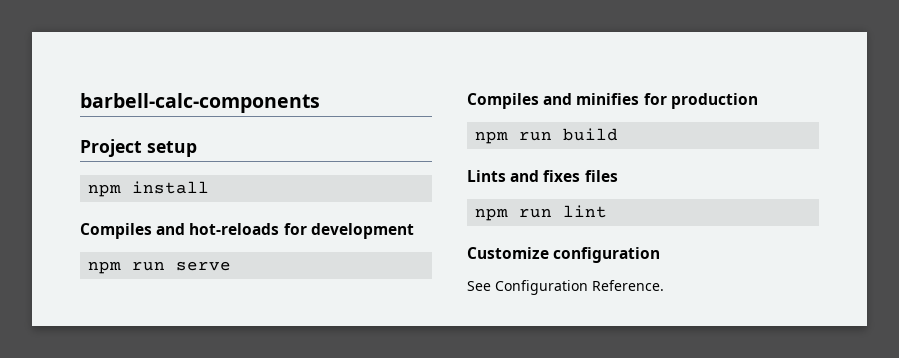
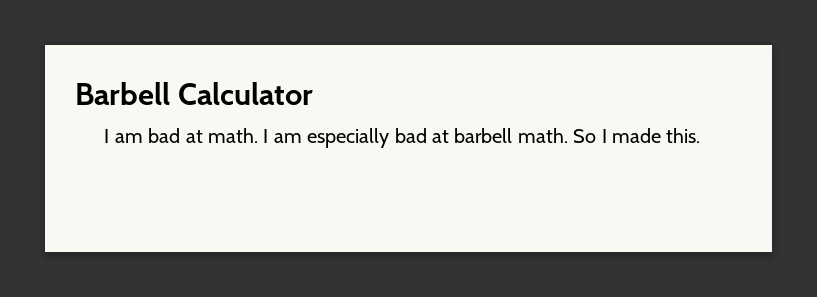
[80,93,320,113] [80,139,197,157] [88,181,210,197] [80,223,414,239] [88,261,232,274] [467,93,758,109] [475,128,619,144] [467,170,618,182] [475,205,608,221] [467,247,661,263] [467,280,664,295] barbell-calc-components // Project setup // npm install // Compiles and hot-reloads for development // npm run serve // Compiles and minifies for production // npm run build // Lints and fixes files // npm run lint // Customize configuration // See Configuration Reference. -> [75,82,314,105] [104,128,701,148] Barbell Calculator // I am bad at math. I am especially bad at barbell math. So I made this.

